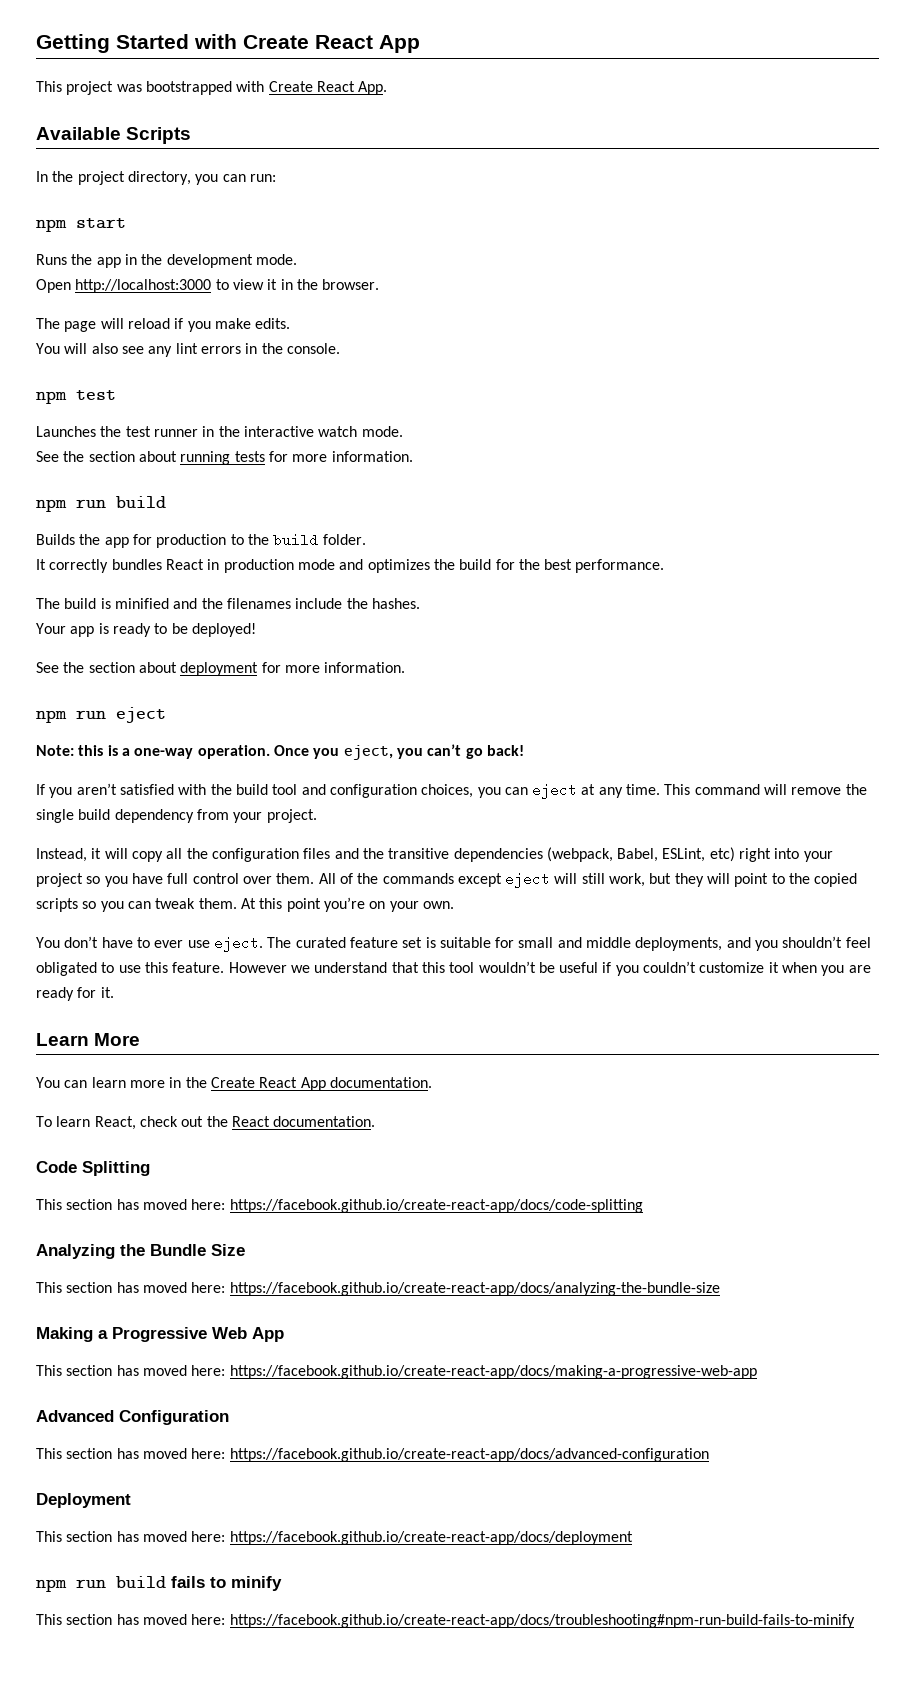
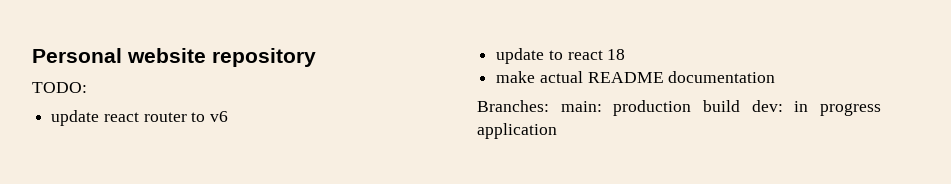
[36,34,420,53] [36,81,388,95] [36,127,192,144] [36,171,276,185] [36,218,126,232] [36,254,297,268] [36,279,380,293] [36,318,291,332] [36,343,340,357] [36,390,116,404] [36,426,403,437] [36,451,413,465] [36,496,166,512] [36,533,366,548] [36,559,665,573] [36,598,420,609] [36,623,256,637] [36,662,406,676] [36,707,166,723] [36,744,524,760] [36,783,867,799] [36,809,317,823] [36,847,833,862] [36,872,858,888] [36,897,454,912] [36,936,871,952] [36,961,871,976] [36,987,114,1001] [36,1033,141,1046] [36,1077,432,1091] [36,1116,376,1130] [36,1161,150,1176] [36,1199,643,1213] [36,1244,245,1259] [36,1282,720,1296] [36,1327,284,1342] [36,1365,757,1379] [36,1410,229,1425] [36,1448,709,1462] [36,1493,131,1508] [36,1531,633,1545] [36,1576,282,1592] [36,1614,855,1628] Getting Started with Create React App // This project was bootstrapped with Create React App. // Available Scripts // In the project directory, you can run: // npm start // Runs the app in the development mode. // Open http://localhost:3000 to view it in the browser. // The page will reload if you make edits. // You will also see any lint errors in the console. // npm test // Launches the test runner in the interactive watch mode. // See the section about running tests for more information. // npm run build // Builds the app for production to the build folder. // It correctly bundles React in production mode and optimizes the build for the best performance. // The build is minified and the filenames include the hashes. // Your app is ready to be deployed! // See the section about deployment for more information. // npm run eject // Note: this is a one-way operation. Once you eject, you can’t go back! // If you aren’t satisfied with the build tool and configuration choices, you can eject at any time. This command will remove the single build dependency from your project. // Instead, it will copy all the configuration files and the transitive dependencies (webpack, Babel, ESLint, etc) right into your project so you have full control over them. All of the commands except eject will still work, but they will point to the copied scripts so you can tweak them. At this point you’re on your own. // You don’t have to ever use eject. The curated feature set is suitable for small and middle deployments, and you shouldn’t feel obligated to use this feature. However we understand that this tool wouldn’t be useful if you couldn’t customize it when you are ready for it. // Learn More // You can learn more in the Create React App documentation. // To learn React, check out the React documentation. // Code Splitting // This section has moved here: https://facebook.github.io/create-react-app/docs/code-splitting // Analyzing the Bundle Size // This section has moved here: https://facebook.github.io/create-react-app/docs/analyzing-the-bundle-size // Making a Progressive Web App // This section has moved here: https://facebook.github.io/create-react-app/docs/making-a-progressive-web-app // Advanced Configuration // This section has moved here: https://facebook.github.io/create-react-app/docs/advanced-configuration // Deployment // This section has moved here: https://facebook.github.io/create-react-app/docs/deployment // npm run build fails to minify // This section has moved here: https://facebook.github.io/create-react-app/docs/troubleshooting#npm-run-build-fails-to-minify -> [32,48,316,67] [32,82,87,93] [51,110,229,126] [496,48,626,64] [496,71,776,83] [477,100,881,116] [477,123,557,139] Personal website repository // TODO: // update react router to v6 // update to react 18 // make actual README documentation // Branches: main: production build dev: in progress application

